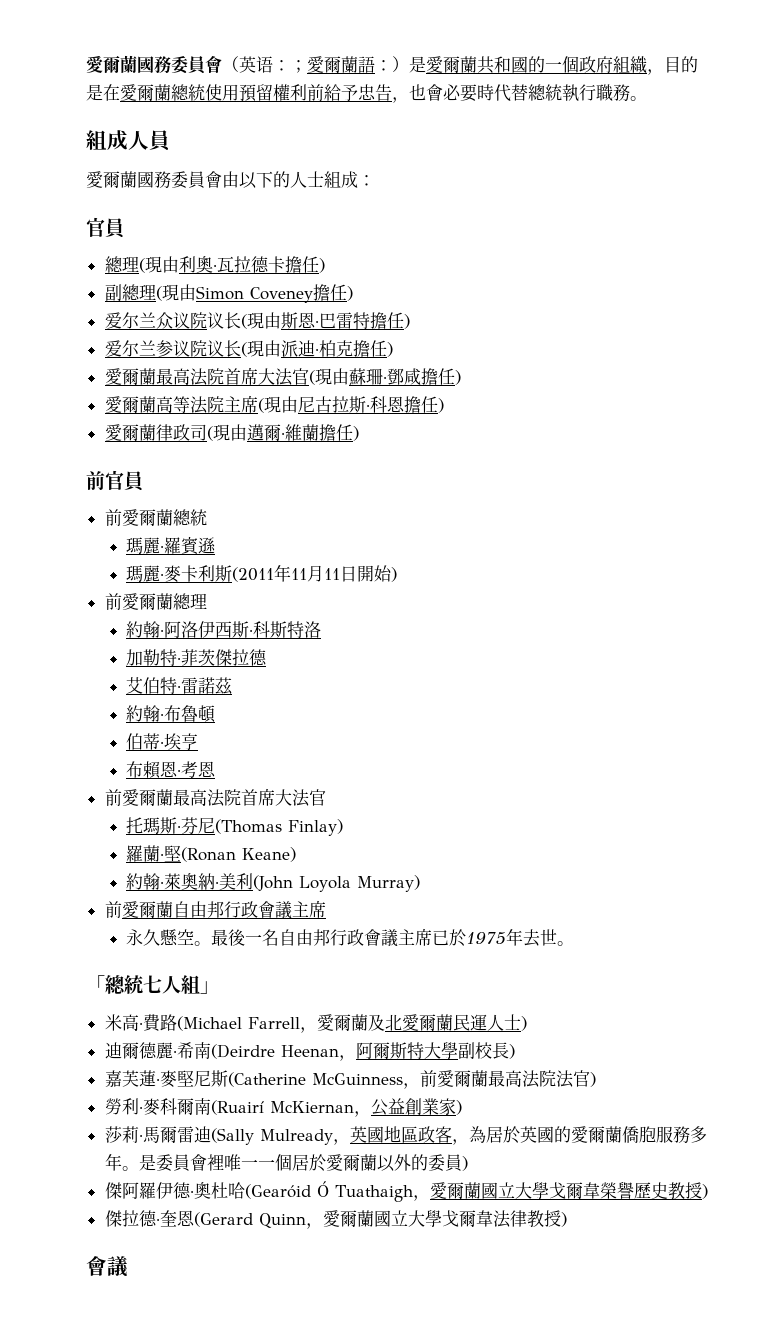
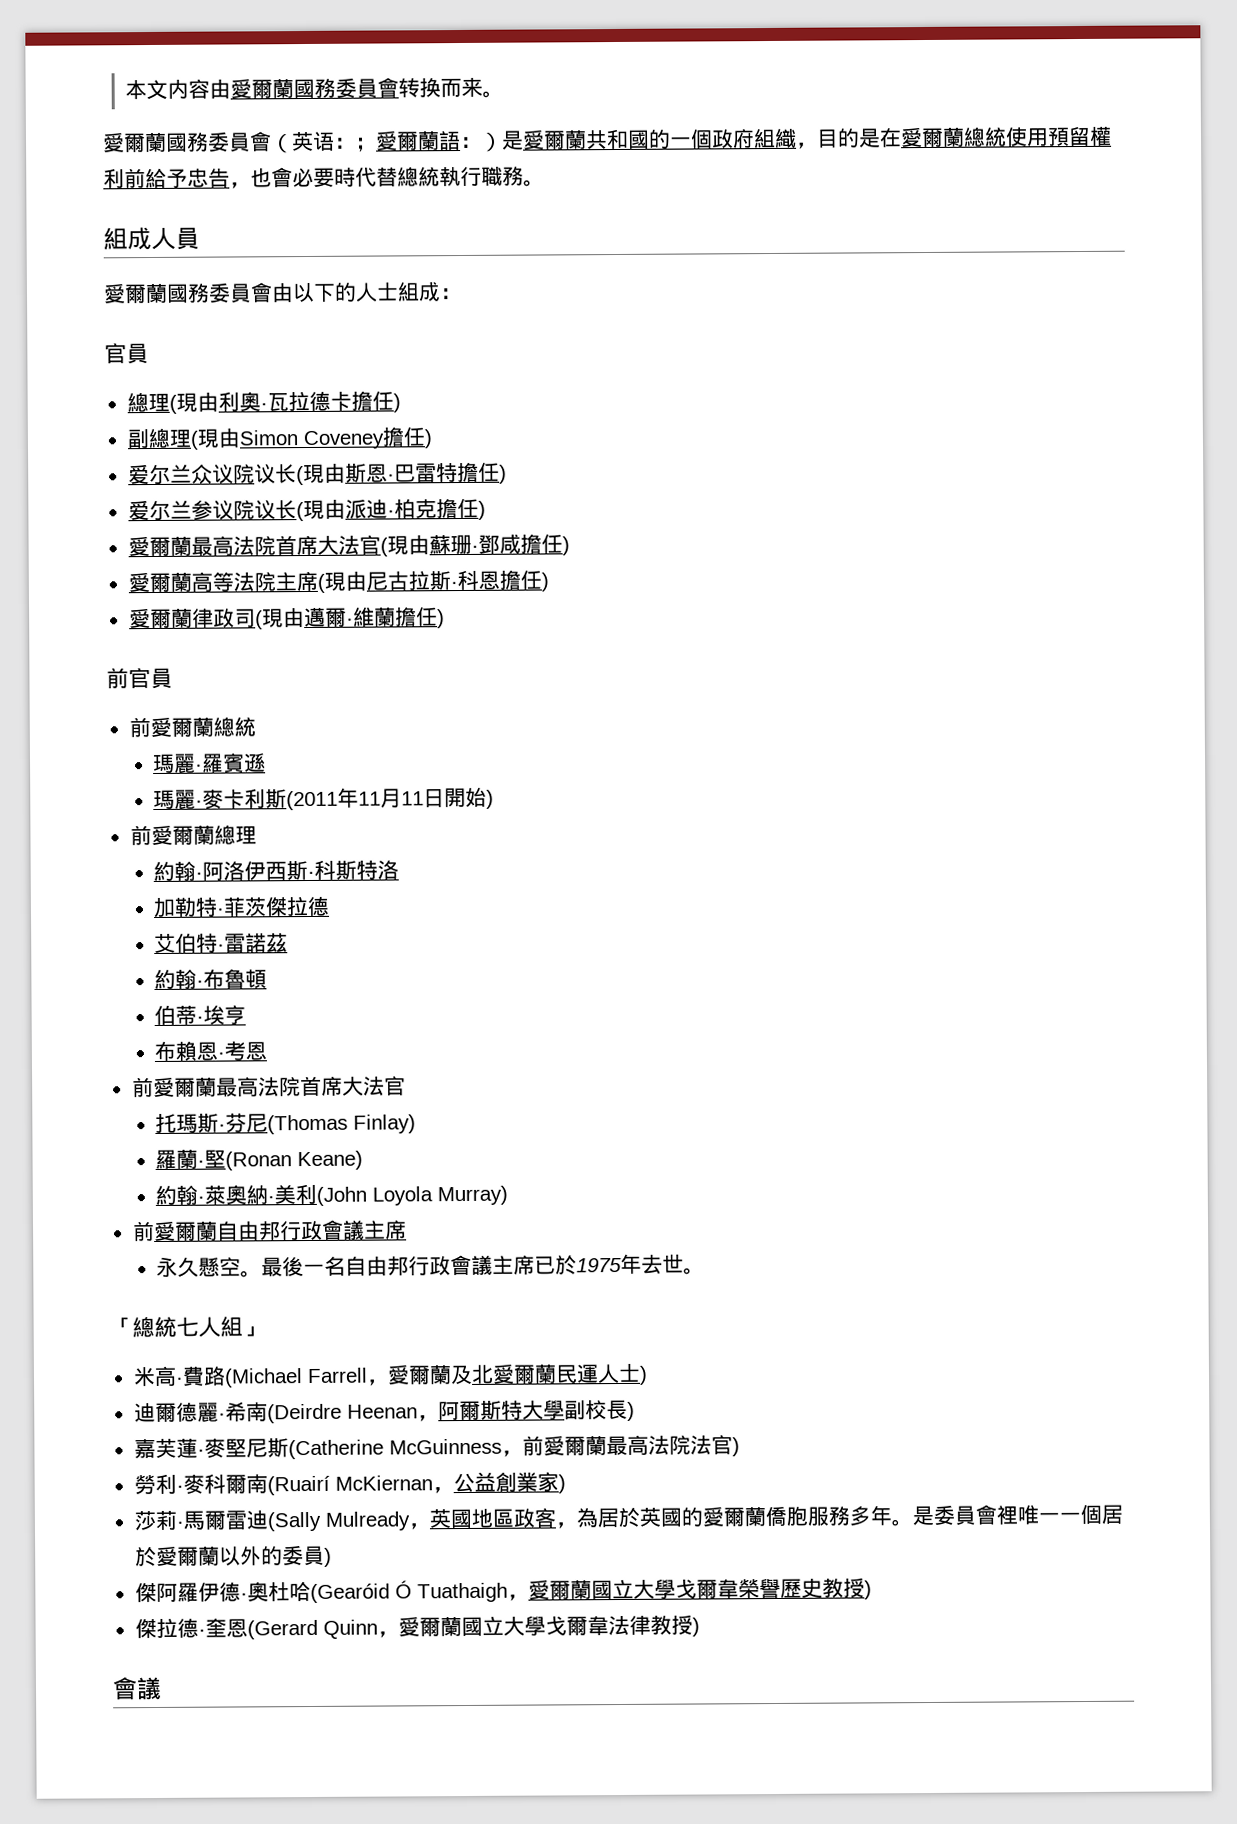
(86, 64) none -> [125,77,505,101] 本文内容由愛爾蘭國務委員會转换而来。 //

